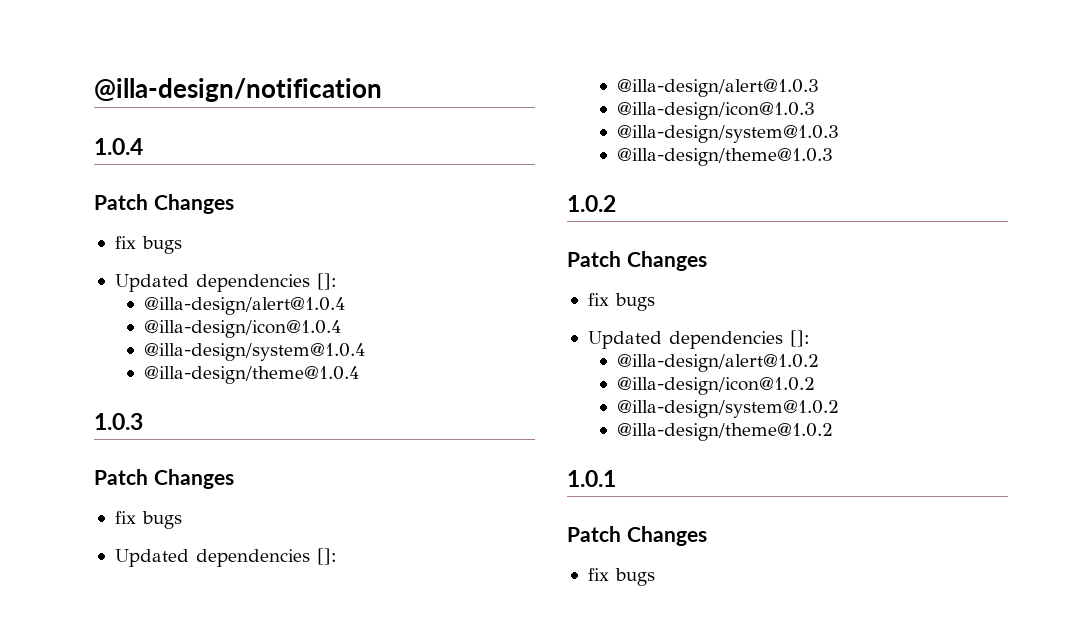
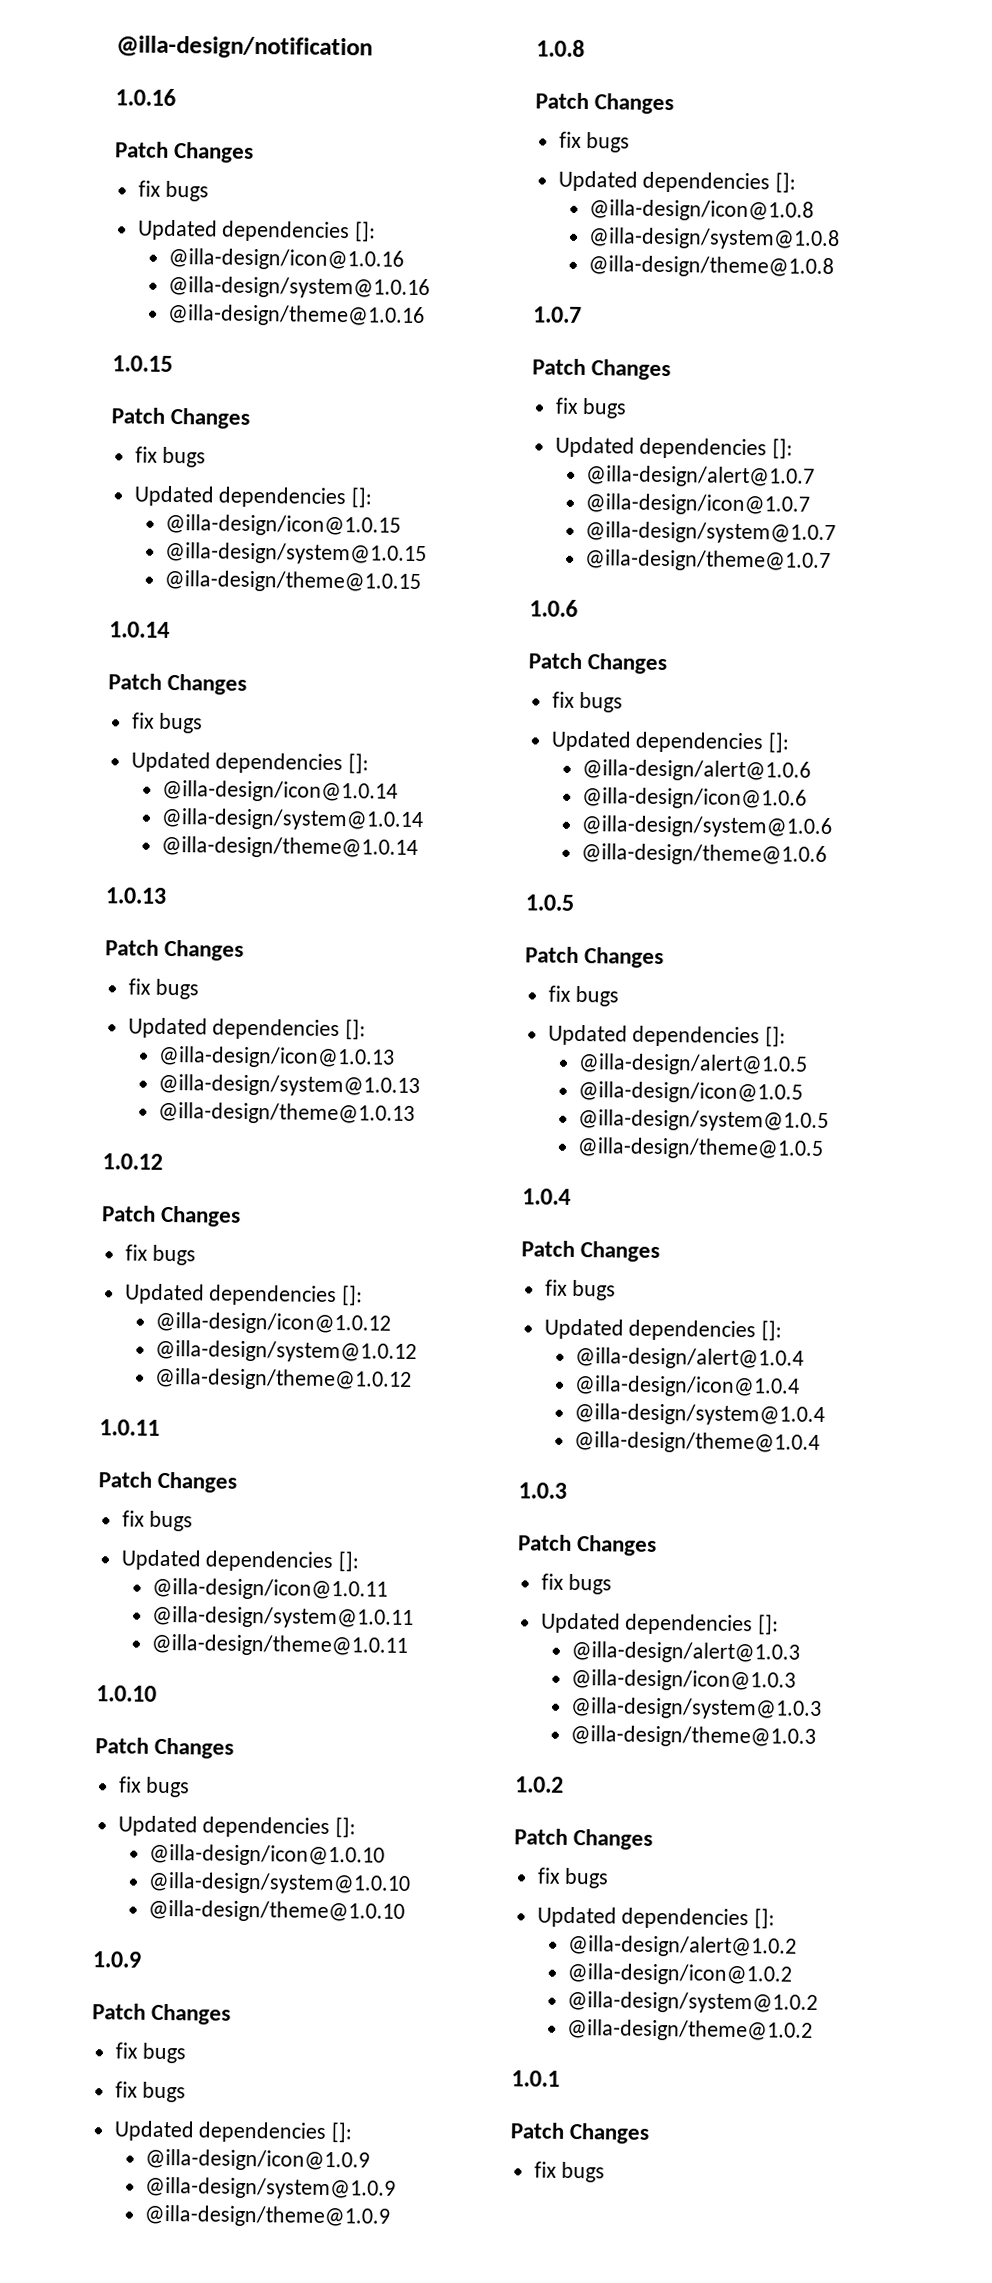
(382, 90) none -> [115,88,176,107] [114,141,255,163] [137,180,210,202] [136,219,377,243] [168,247,405,271] [168,275,431,300] [167,303,426,328] [112,355,173,372] [111,407,251,429] [134,446,207,468] [133,485,373,509] [165,513,402,537] [165,541,428,566] [164,569,422,594] [109,621,170,638] [108,673,248,695] [131,712,204,734] [130,751,370,775] [162,779,399,803] [161,807,425,832] [161,835,419,860] [105,887,167,904] [105,939,245,961] [127,978,200,1000] [127,1017,367,1041] [158,1045,396,1069] [158,1073,421,1098] [158,1101,416,1126] [102,1153,163,1170] [101,1205,242,1227] [124,1244,197,1266] [123,1283,364,1307] [155,1311,392,1335] [155,1339,418,1364] [154,1367,413,1391] [99,1419,160,1436] [98,1471,238,1493] [121,1510,194,1532] [120,1549,360,1573] [152,1577,389,1601] [152,1605,415,1630] [151,1633,409,1657] [96,1685,157,1702] [95,1737,235,1759] [118,1776,191,1798] [117,1815,357,1839] [149,1843,386,1867] [148,1871,412,1896] [148,1899,406,1923] [92,1951,142,1968] [92,2003,232,2025] [114,2042,187,2064] [114,2081,187,2103] [113,2120,354,2144] [145,2148,371,2172] [145,2176,397,2200] [144,2204,391,2228] [536,39,585,57] [535,92,675,115] [558,131,631,153] [557,170,797,194] [589,199,815,222] [588,227,841,251] [588,255,835,279] [533,306,582,323] [532,358,672,381] [554,397,628,419] [554,436,794,460] [586,465,816,488] [585,493,811,516] [585,521,837,545] [585,549,832,573] [529,599,578,617] [528,652,668,675] [551,691,624,713] [550,730,791,754] [582,759,812,782] [582,787,808,810] [581,815,833,839] [581,843,828,867] [525,894,575,911] [525,946,665,969] [547,985,620,1007] [547,1024,787,1048] [578,1053,809,1076] [578,1081,804,1104] [578,1109,830,1133] [577,1137,825,1161] // 1.0.16 // Patch Changes // fix bugs // Updated dependencies []: // @illa-design/icon@1.0.16 // @illa-design/system@1.0.16 // @illa-design/theme@1.0.16 // 1.0.15 // Patch Changes // fix bugs // Updated dependencies []: // @illa-design/icon@1.0.15 // @illa-design/system@1.0.15 // @illa-design/theme@1.0.15 // 1.0.14 // Patch Changes // fix bugs // Updated dependencies []: // @illa-design/icon@1.0.14 // @illa-design/system@1.0.14 // @illa-design/theme@1.0.14 // 1.0.13 // Patch Changes // fix bugs // Updated dependencies []: // @illa-design/icon@1.0.13 // @illa-design/system@1.0.13 // @illa-design/theme@1.0.13 // 1.0.12 // Patch Changes // fix bugs // Updated dependencies []: // @illa-design/icon@1.0.12 // @illa-design/system@1.0.12 // @illa-design/theme@1.0.12 // 1.0.11 // Patch Changes // fix bugs // Updated dependencies []: // @illa-design/icon@1.0.11 // @illa-design/system@1.0.11 // @illa-design/theme@1.0.11 // 1.0.10 // Patch Changes // fix bugs // Updated dependencies []: // @illa-design/icon@1.0.10 // @illa-design/system@1.0.10 // @illa-design/theme@1.0.10 // 1.0.9 // Patch Changes // fix bugs // fix bugs // Updated dependencies []: // @illa-design/icon@1.0.9 // @illa-design/system@1.0.9 // @illa-design/theme@1.0.9 // 1.0.8 // Patch Changes // fix bugs // Updated dependencies []: // @illa-design/icon@1.0.8 // @illa-design/system@1.0.8 // @illa-design/theme@1.0.8 // 1.0.7 // Patch Changes // fix bugs // Updated dependencies []: // @illa-design/alert@1.0.7 // @illa-design/icon@1.0.7 // @illa-design/system@1.0.7 // @illa-design/theme@1.0.7 // 1.0.6 // Patch Changes // fix bugs // Updated dependencies []: // @illa-design/alert@1.0.6 // @illa-design/icon@1.0.6 // @illa-design/system@1.0.6 // @illa-design/theme@1.0.6 // 1.0.5 // Patch Changes // fix bugs // Updated dependencies []: // @illa-design/alert@1.0.5 // @illa-design/icon@1.0.5 // @illa-design/system@1.0.5 // @illa-design/theme@1.0.5

